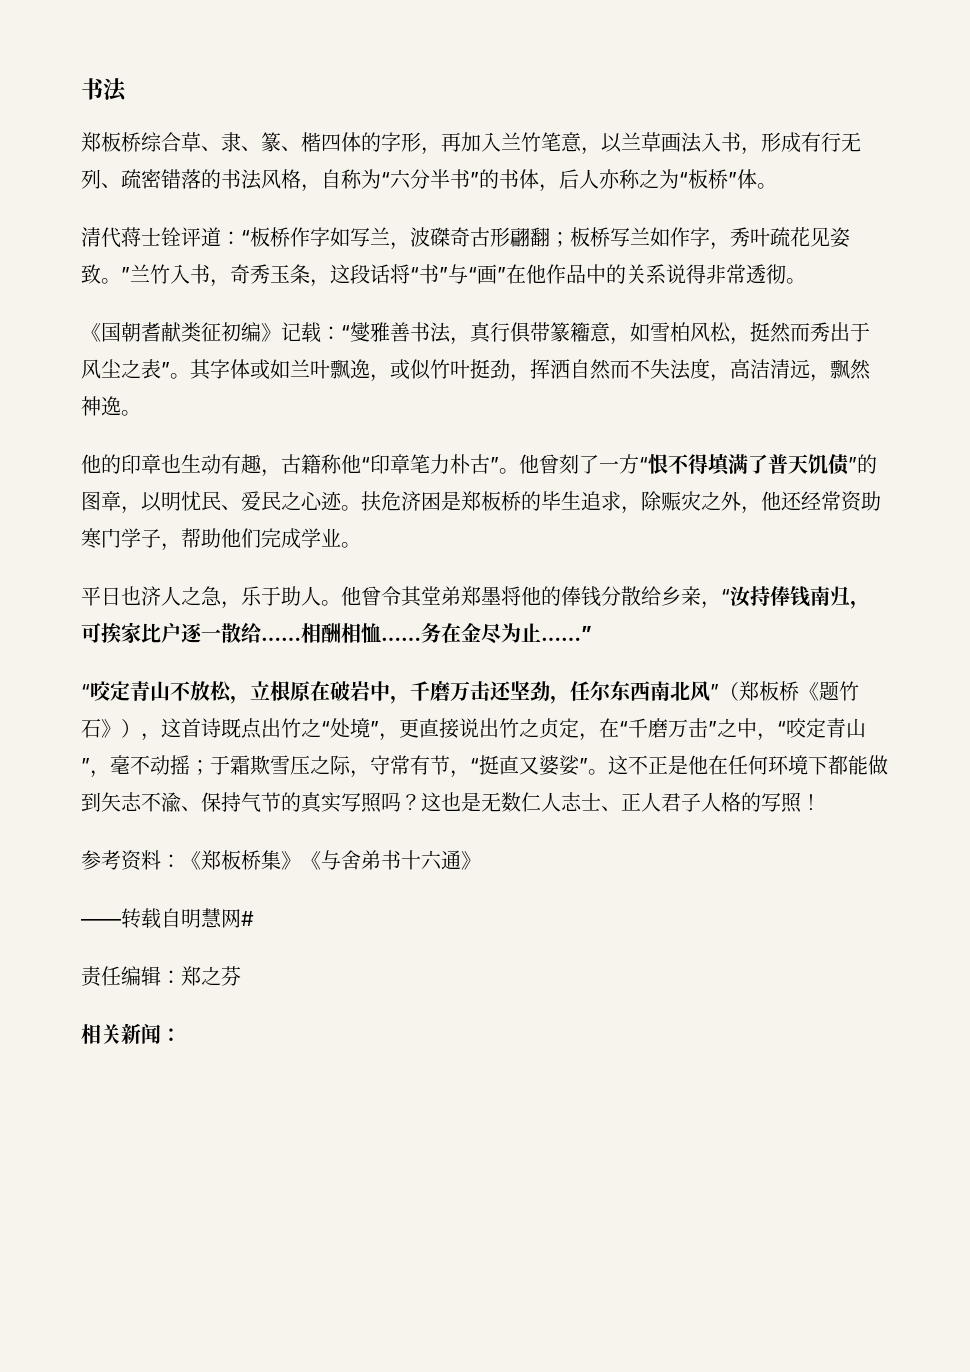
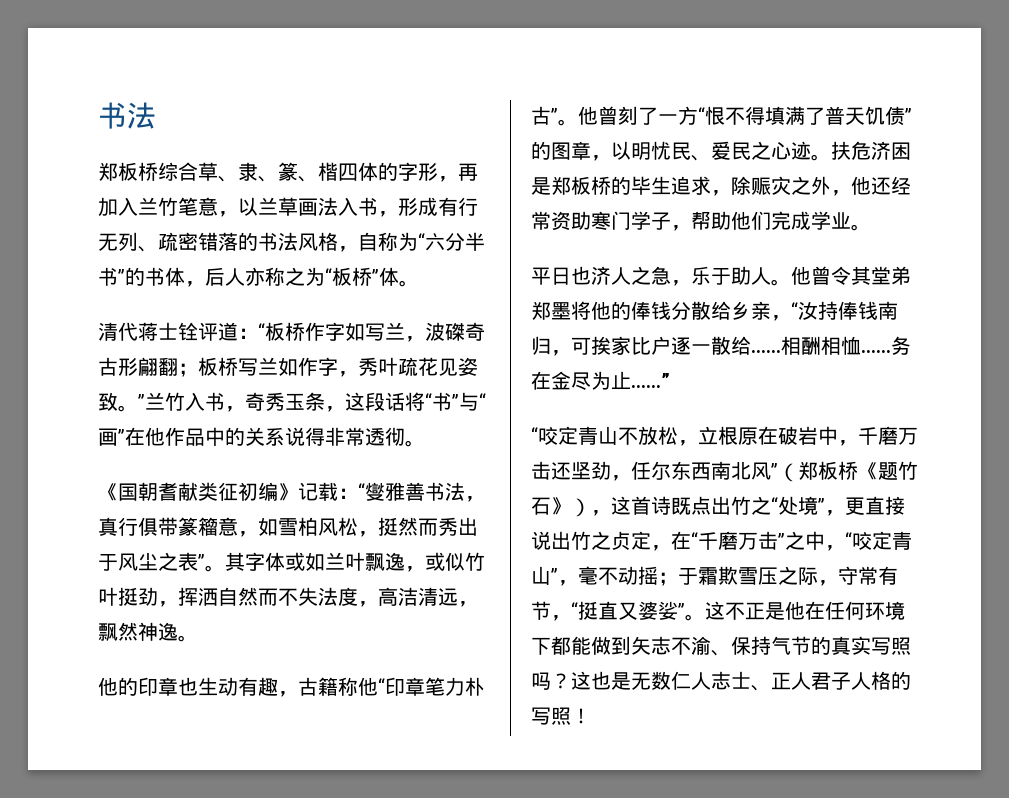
[81,850,481,871] [81,908,254,929] [81,966,241,987] [81,1023,181,1044] // 参考资料：《郑板桥集》《与舍弟书十六通》 // ——转载自明慧网# // 责任编辑：郑之芬 // 相关新闻： -> (591, 716) none

